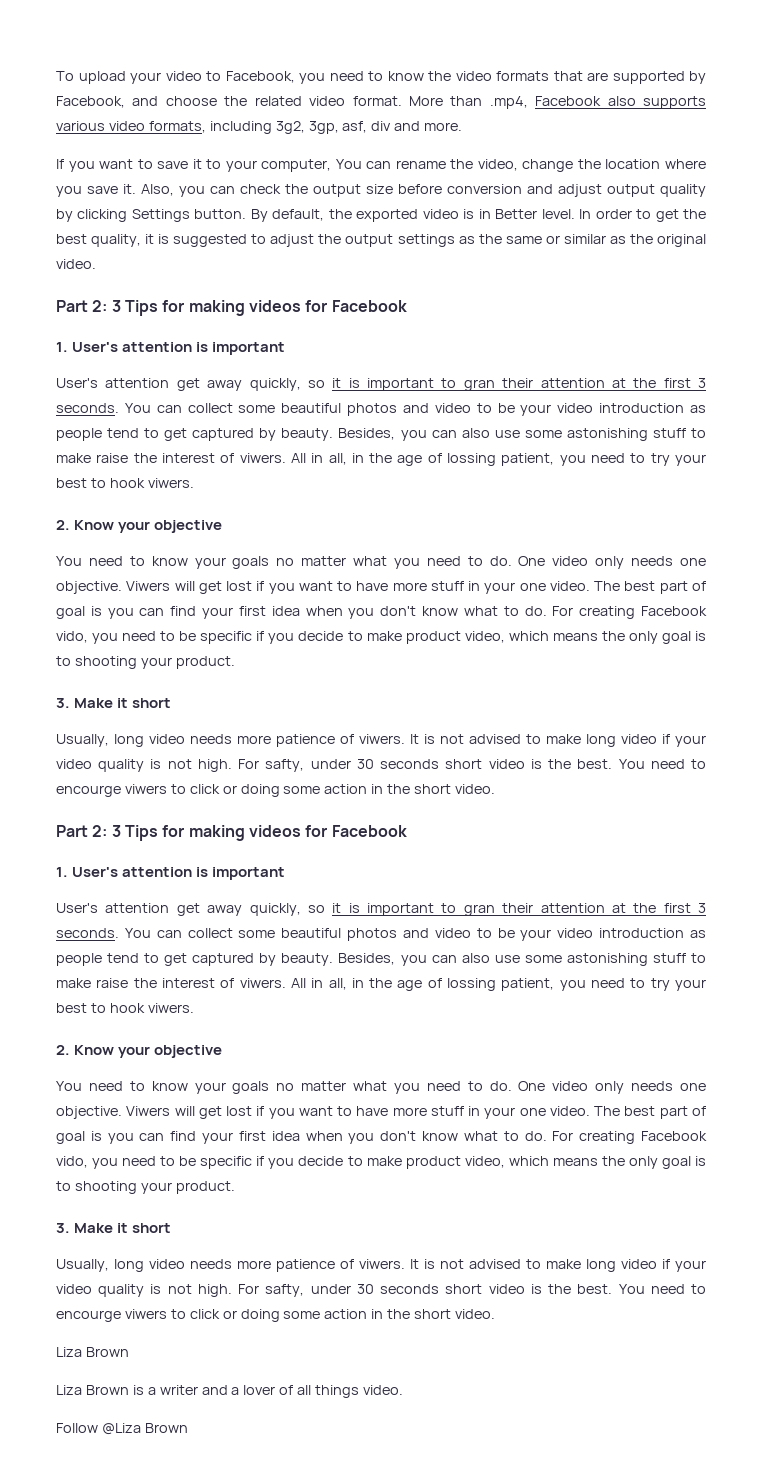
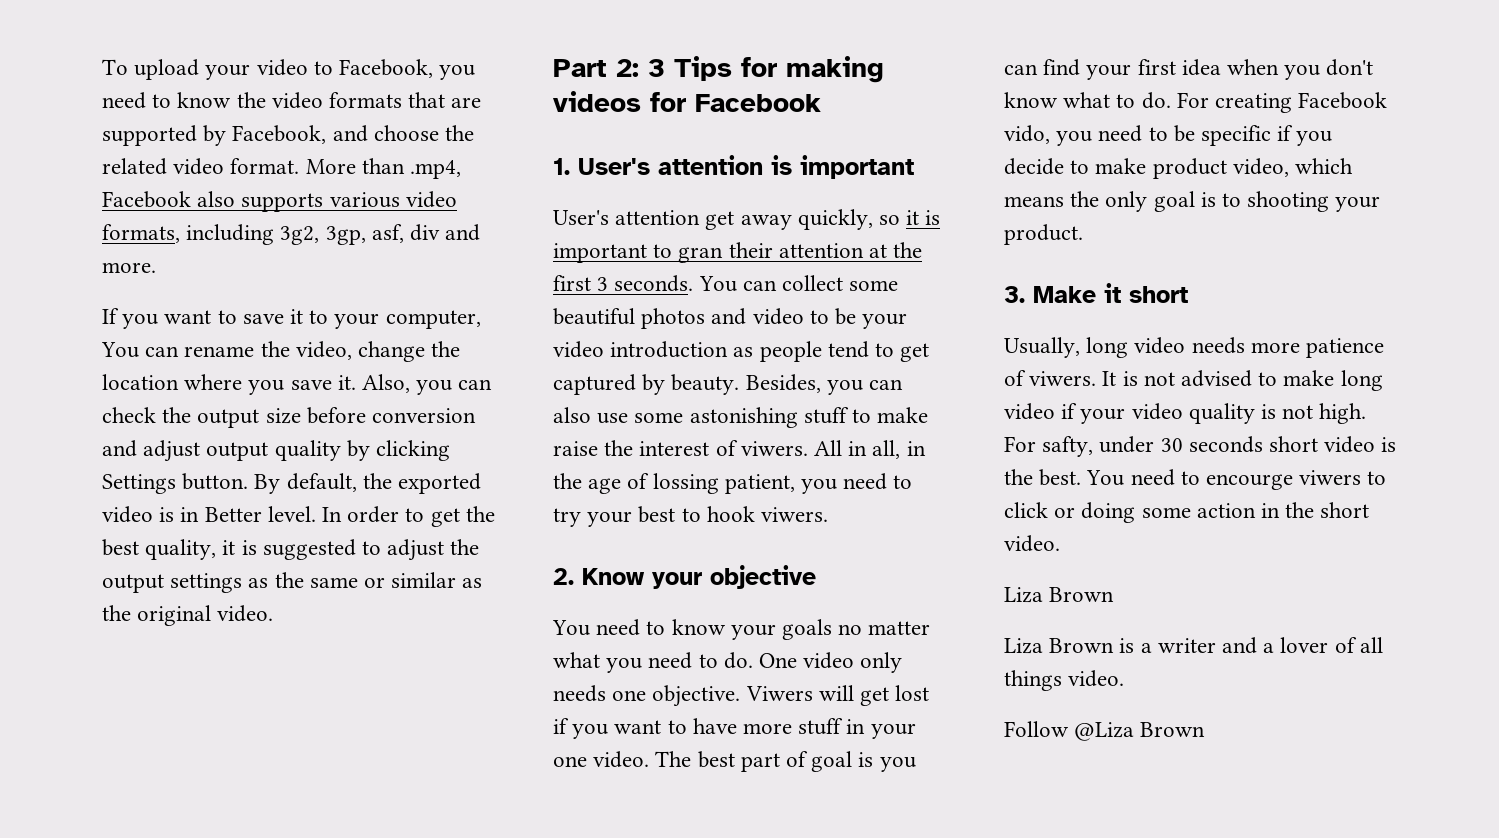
[56,825,407,841] [56,867,286,880] [56,903,706,916] [56,928,707,941] [56,953,706,966] [56,978,706,991] [56,1003,194,1013] [56,1045,223,1058] [56,1081,706,1094] [56,1106,706,1119] [56,1131,707,1144] [56,1156,706,1169] [56,1181,235,1194] [56,1223,172,1233] [56,1259,706,1272] [56,1284,707,1297] [56,1309,496,1322] // Part 2: 3 Tips for making videos for Facebook // 1. User's attention is important // User's attention get away quickly, so it is important to gran their attention at the first 3 seconds. You can collect some beautiful photos and video to be your video introduction as people tend to get captured by beauty. Besides, you can also use some astonishing stuff to make raise the interest of viwers. All in all, in the age of lossing patient, you need to try your best to hook viwers. // 2. Know your objective // You need to know your goals no matter what you need to do. One video only needs one objective. Viwers will get lost if you want to have more stuff in your one video. The best part of goal is you can find your first idea when you don't know what to do. For creating Facebook vido, you need to be specific if you decide to make product video, which means the only goal is to shooting your product. // 3. Make it short // Usually, long video needs more patience of viwers. It is not advised to make long video if your video quality is not high. For safty, under 30 seconds short video is the best. You need to encourge viwers to click or doing some action in the short video. -> (1060, 543) none

